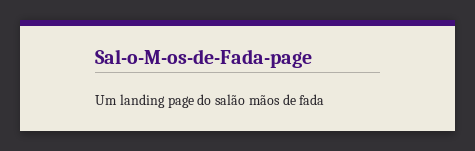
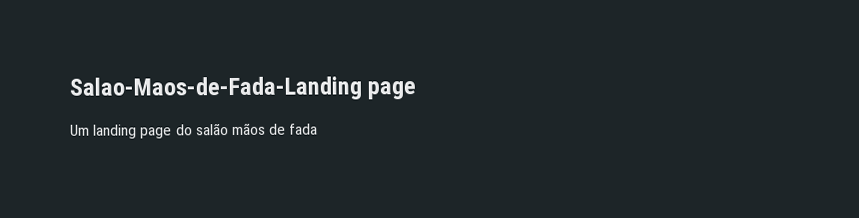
[95,49,312,68] Sal-o-M-os-de-Fada-page -> [69,76,417,101] Salao-Maos-de-Fada-Landing page

